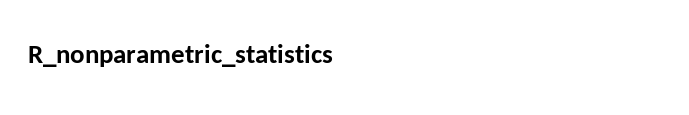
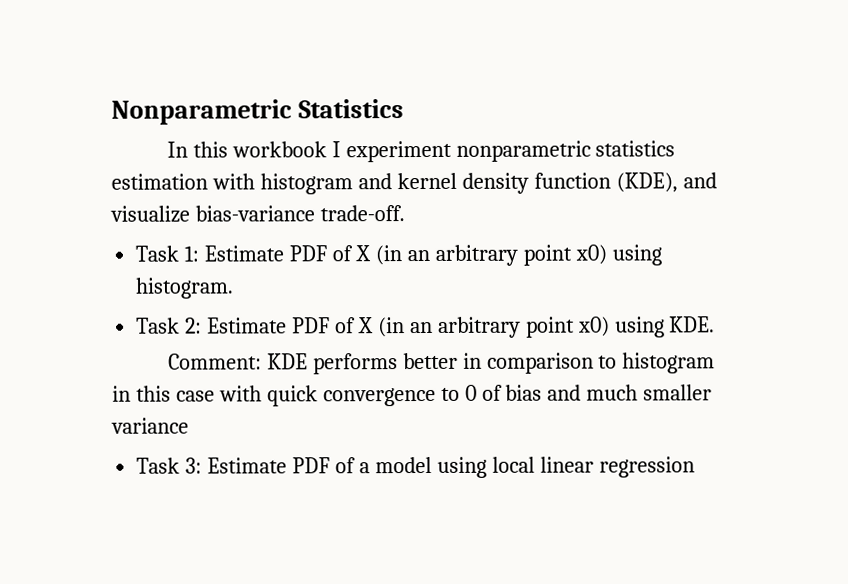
[28,44,333,67] R_nonparametric_statistics -> [111,99,404,125] [166,140,676,163] [111,172,717,195] [110,205,405,223] [135,244,662,266] [135,277,235,299] [136,316,716,338] [167,352,716,375] [112,384,713,407] [111,417,189,434] [136,456,695,478] Nonparametric Statistics // In this workbook I experiment nonparametric statistics estimation with histogram and kernel density function (KDE), and visualize bias-variance trade-off. // Task 1: Estimate PDF of X (in an arbitrary point x0) using histogram. // Task 2: Estimate PDF of X (in an arbitrary point x0) using KDE. // Comment: KDE performs better in comparison to histogram in this case with quick convergence to 0 of bias and much smaller variance // Task 3: Estimate PDF of a model using local linear regression

